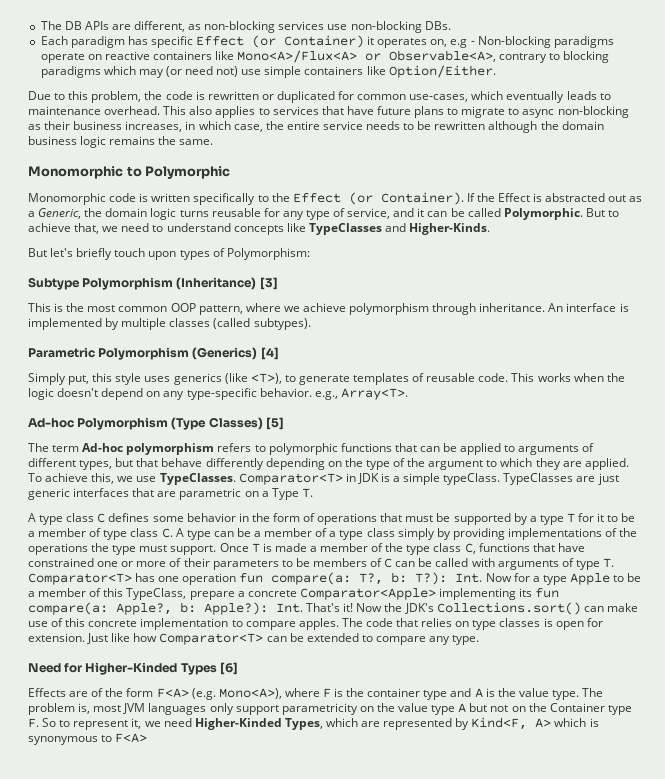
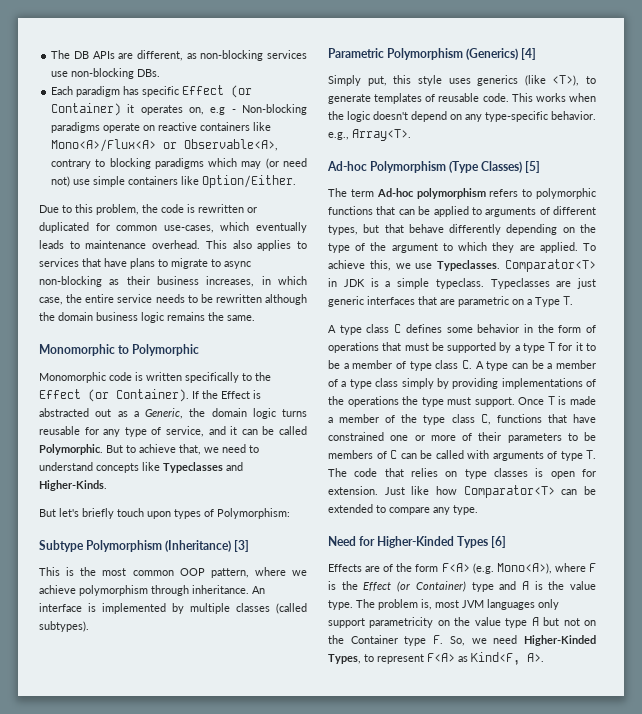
[376,106,411,115] future -> (127, 262) none
[308,223,382,235] TypeClasses -> [163,462,223,473] Typeclasses
[159,473,236,485] TypeClasses. -> [437,260,501,271] Typeclasses.
[443,473,574,485] typeClass. TypeClasses -> [435,278,550,289] typeclass. Typeclasses
[28,572,642,585] [28,588,560,600] [28,602,638,615] [28,618,339,630] Comparator<T> has one operation fun compare(a: T?, b: T?): Int. Now for a type Apple to be a member of this TypeClass, prepare a concrete Comparator<Apple> implementing its fun compare(a: Apple?, b: Apple?): Int. That's it! Now the JDK's Collections.sort() can make use of this concrete implementation to compare apples. -> (596, 454) none
[367,688,421,697] container -> [363,581,466,592] Effect (or Container)
[42,717,599,730] [28,733,148,745] So to represent it, we need Higher-Kinded Types, which are represented by Kind<F, A> which is synonymous to F<A> -> [449,635,596,646] [328,652,544,665] So, we need Higher-Kinded Types, to represent F<A> as Kind<F, A>.

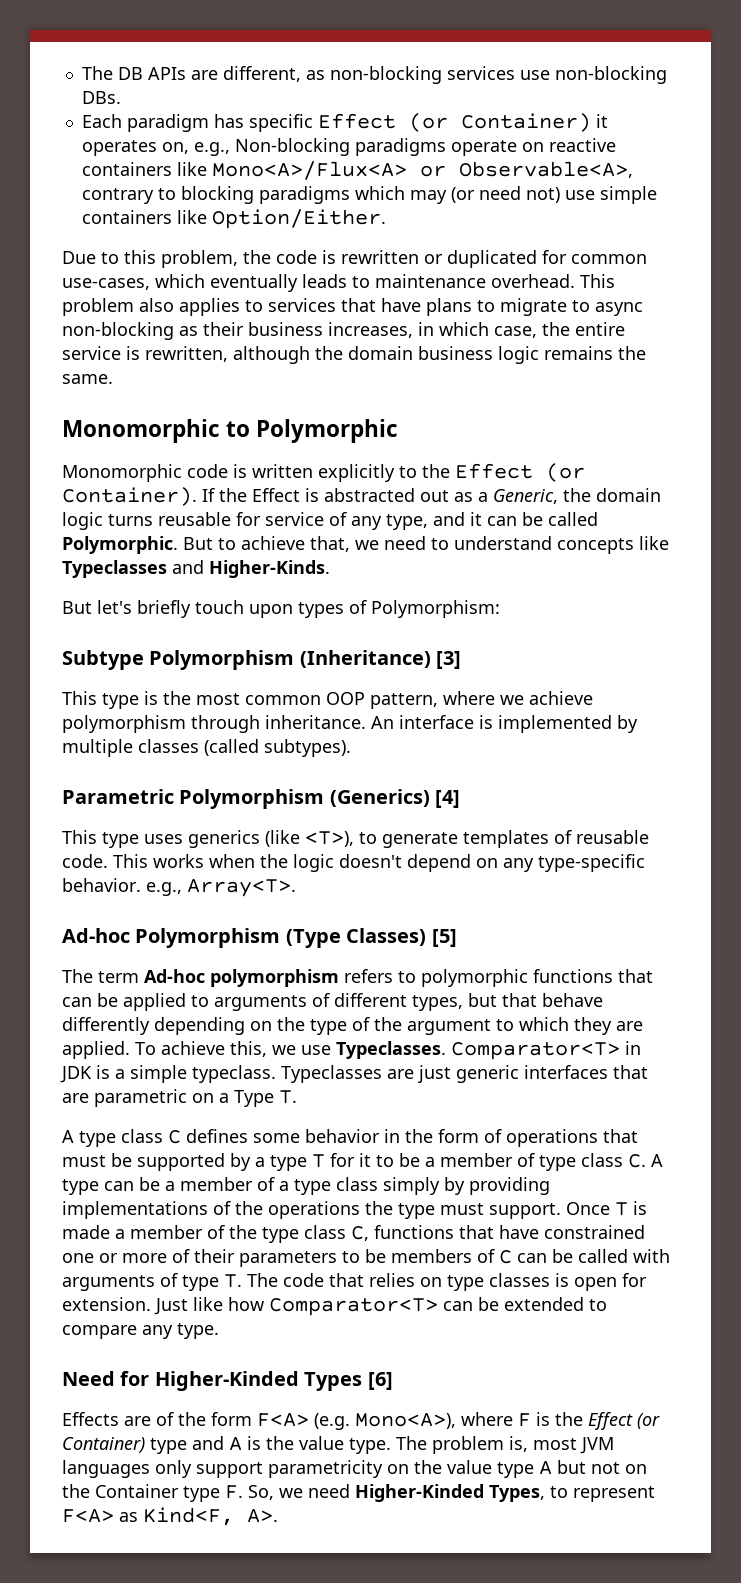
[210,107,236,115] e.g - -> [193,142,230,156] e.g.,
(227, 244) none -> [62,298,134,316] problem
[155,294,262,303] needs to be rewritten -> [126,346,228,362] is rewritten,
[185,372,239,383] specifically -> [318,464,395,482] explicitly
[103,426,204,437] any type of service, -> [265,512,428,530] service of any type,
(60, 571) none -> [102,693,139,709] type
[328,75,442,86] Simply put, this style -> [62,830,139,848] This type

